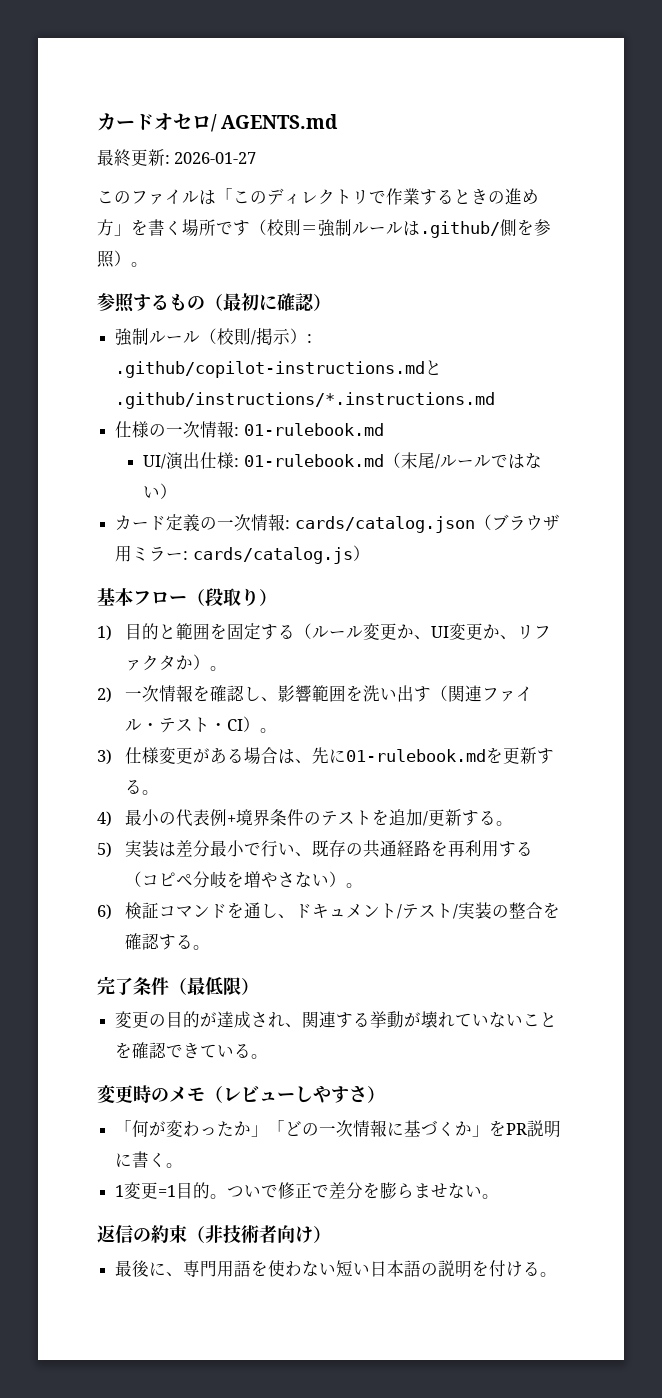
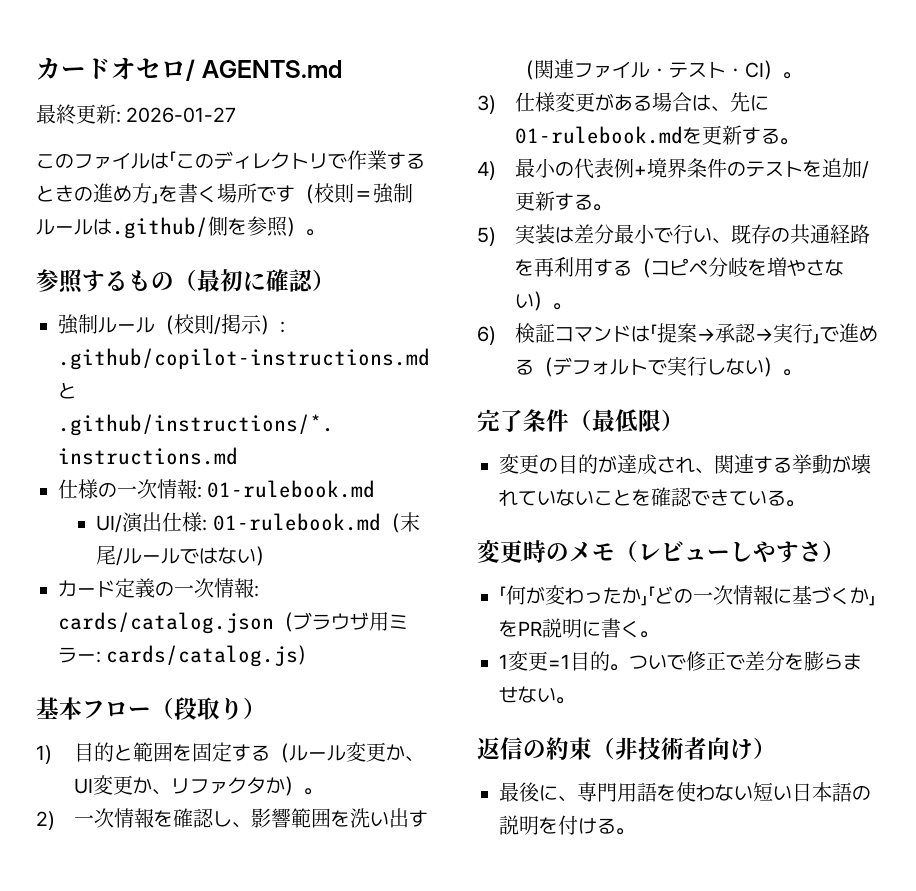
[227,902,561,919] [125,933,194,950] を通し、ドキュメント/テスト/実装の整合を確認する -> [631,323,879,344] [515,356,784,377] は「提案→承認→実行」で進める（デフォルトで実行しない）

